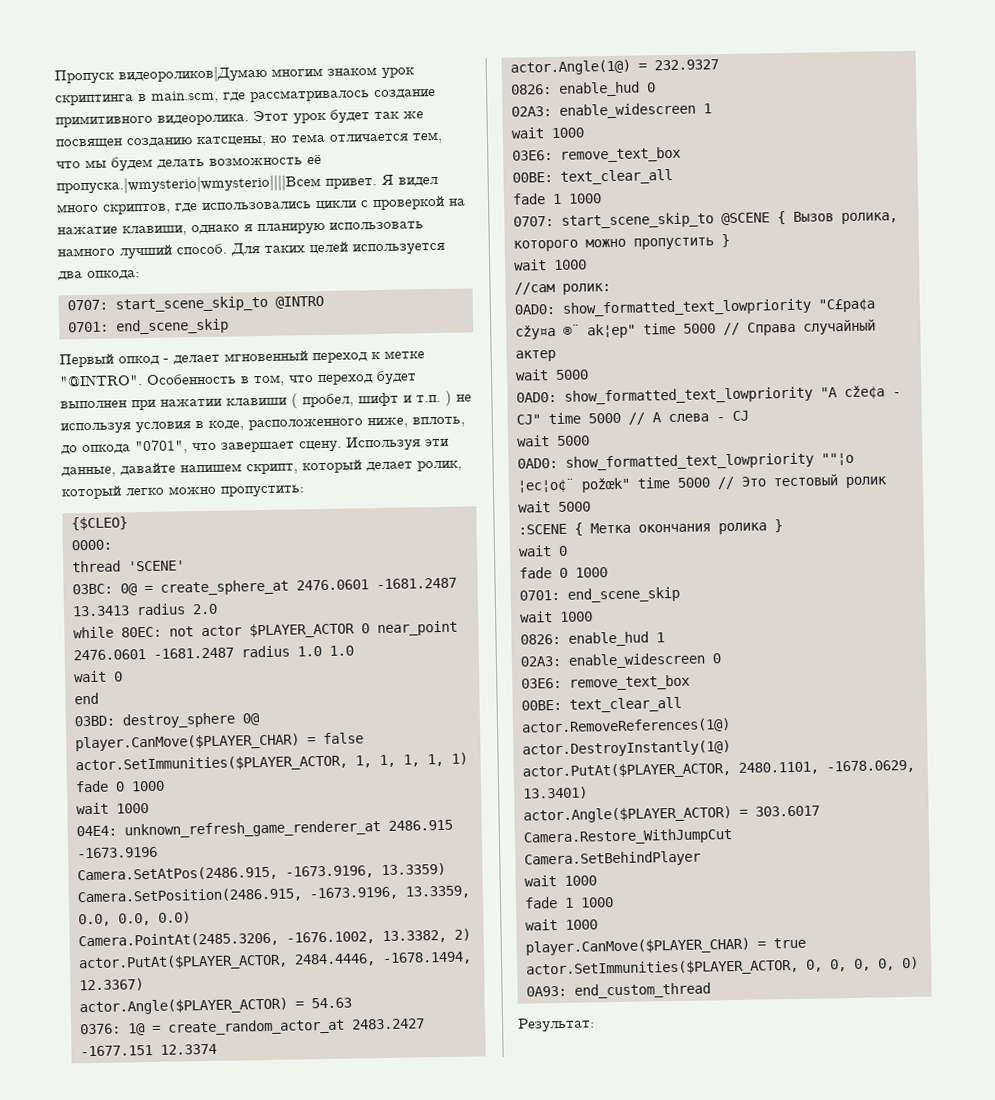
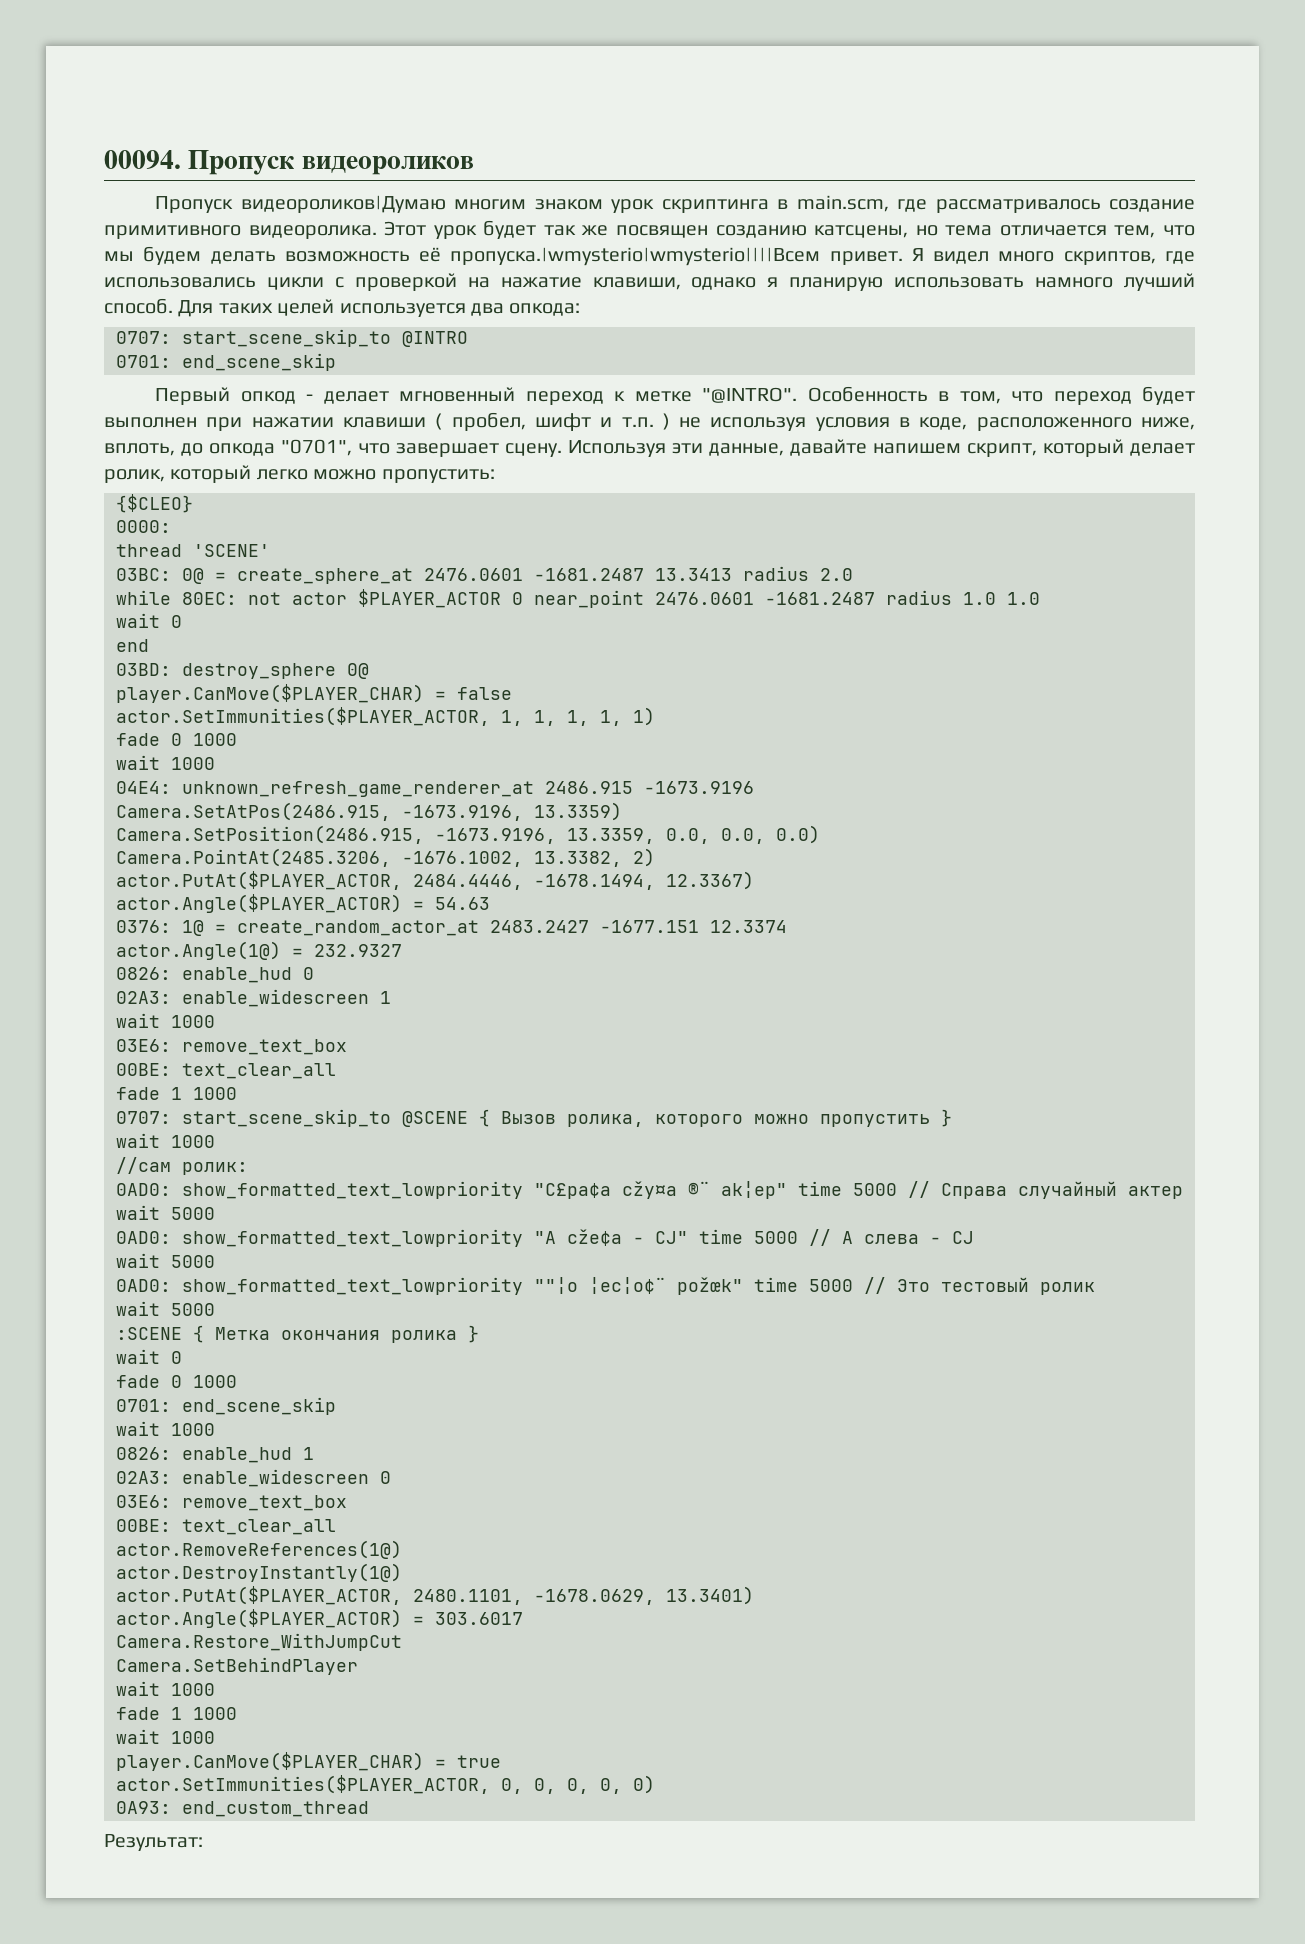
(54, 77) none -> [104,150,474,175] 00094. Пропуск видеороликов //

